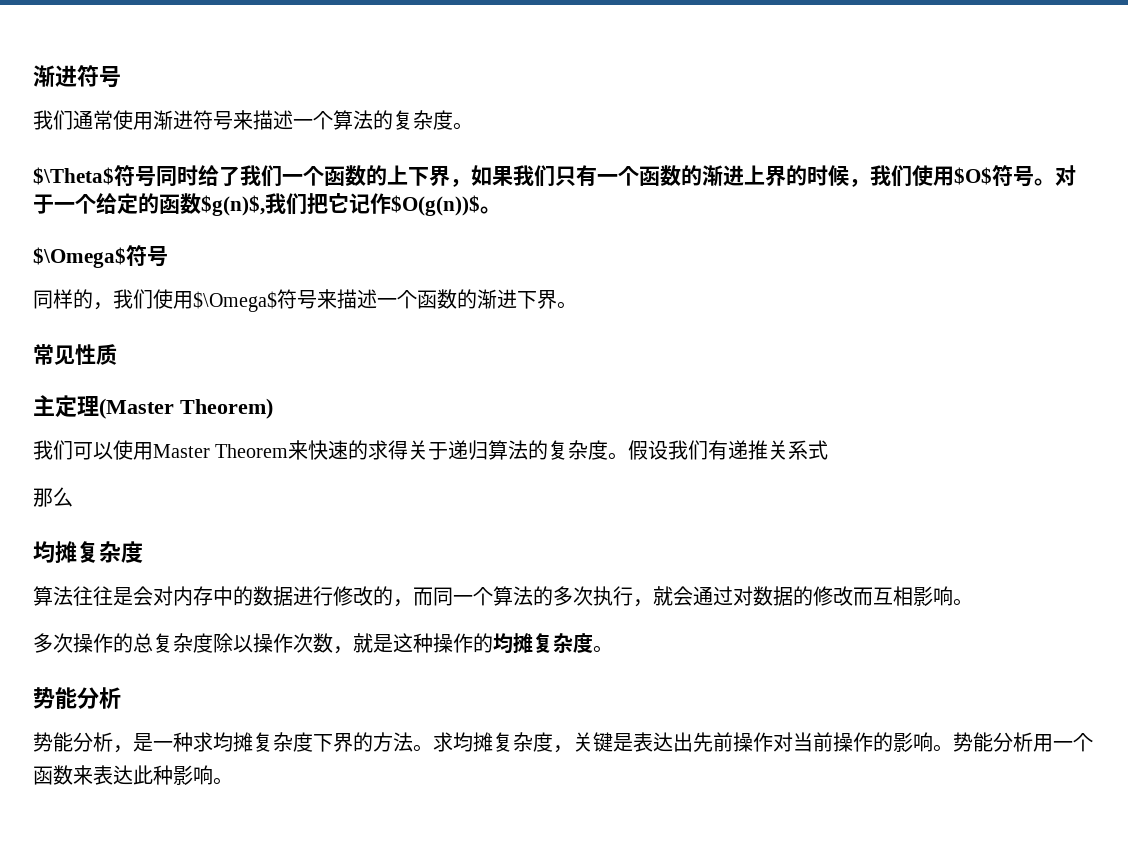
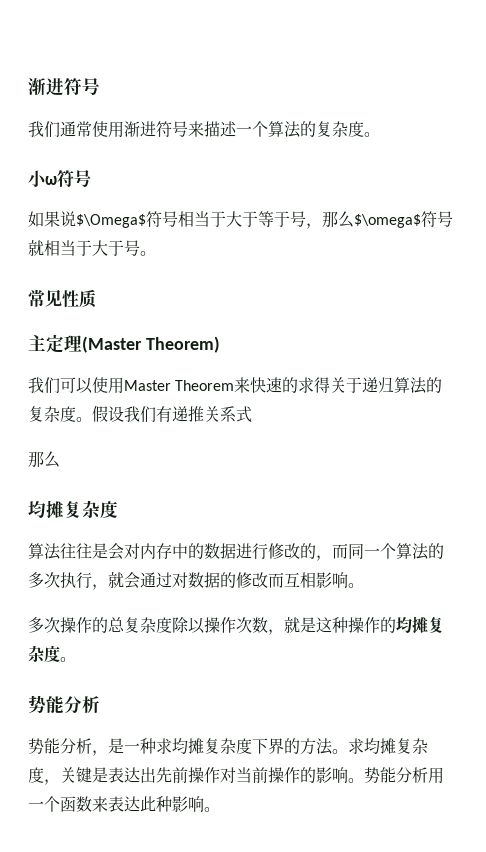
[33,165,1076,187] [33,193,501,216] [33,245,168,268] [33,289,557,312] $\Theta$符号同时给了我们一个函数的上下界，如果我们只有一个函数的渐进上界的时候，我们使用$O$符号。对于一个给定的函数$g(n)$,我们把它记作$O(g(n))$。 // $\Omega$符号 // 同样的，我们使用$\Omega$符号来描述一个函数的渐进下界 -> [28,170,91,187] [28,211,453,229] [28,240,140,256] 小ω符号 // 如果说$\Omega$符号相当于大于等于号，那么$\omega$符号就相当于大于号

